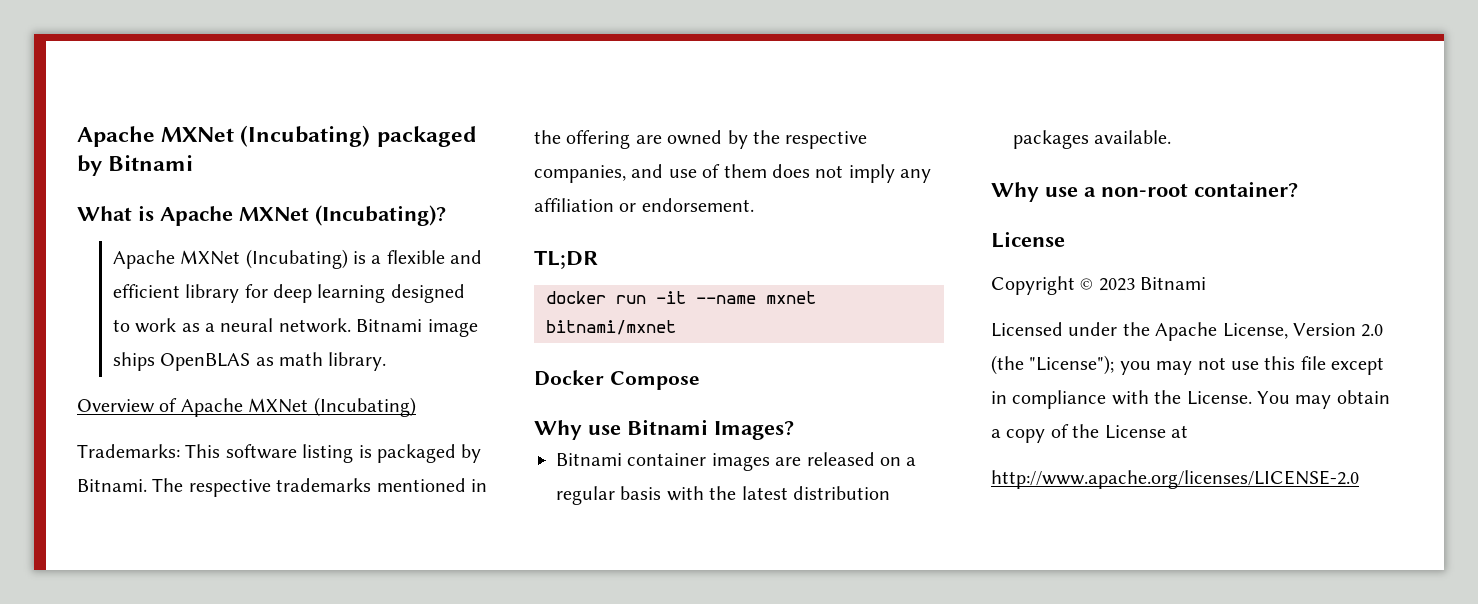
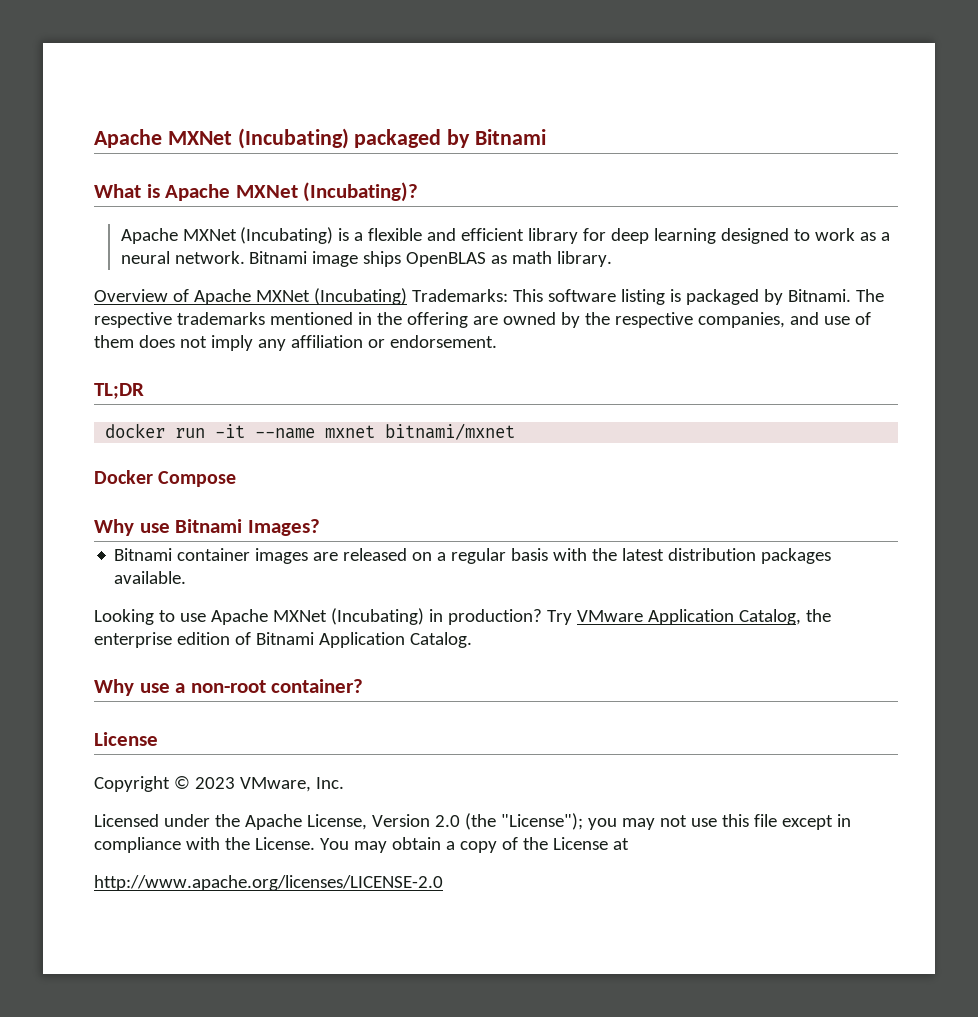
(416, 407) // -> (407, 296) none
(1172, 137) none -> [94,608,831,625] [94,632,472,648] // Looking to use Apache MXNet (Incubating) in production? Try VMware Application Catalog, the enterprise edition of Bitnami Application Catalog.
[1140,277,1207,290] Bitnami -> [239,777,344,792] VMware, Inc.

